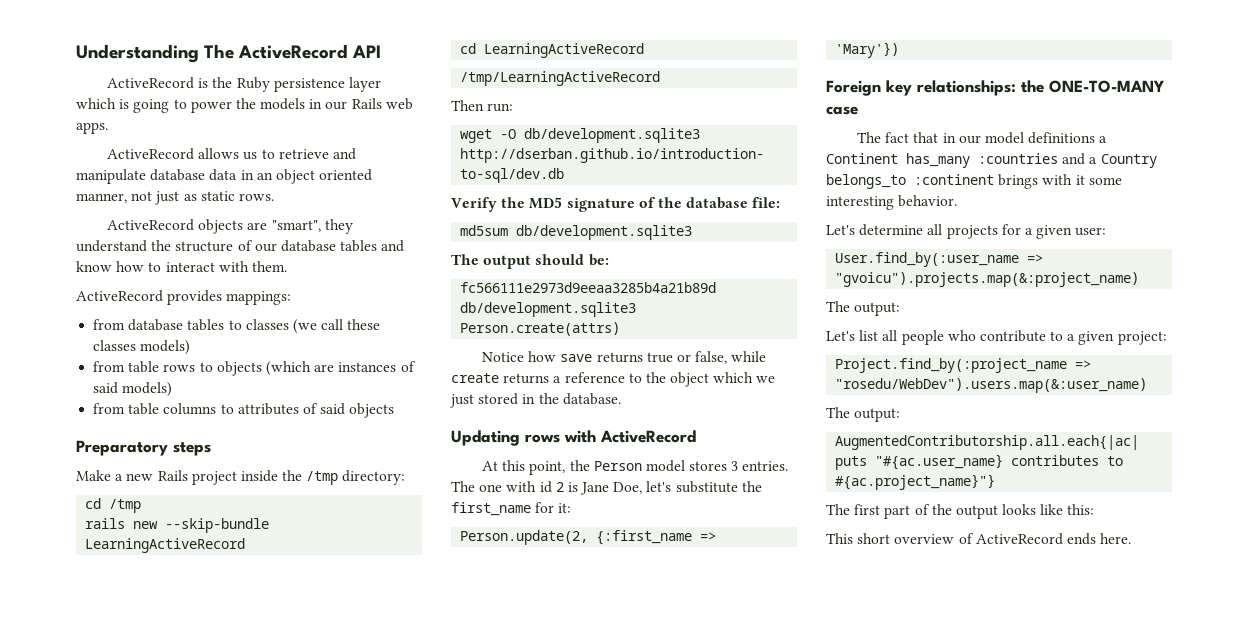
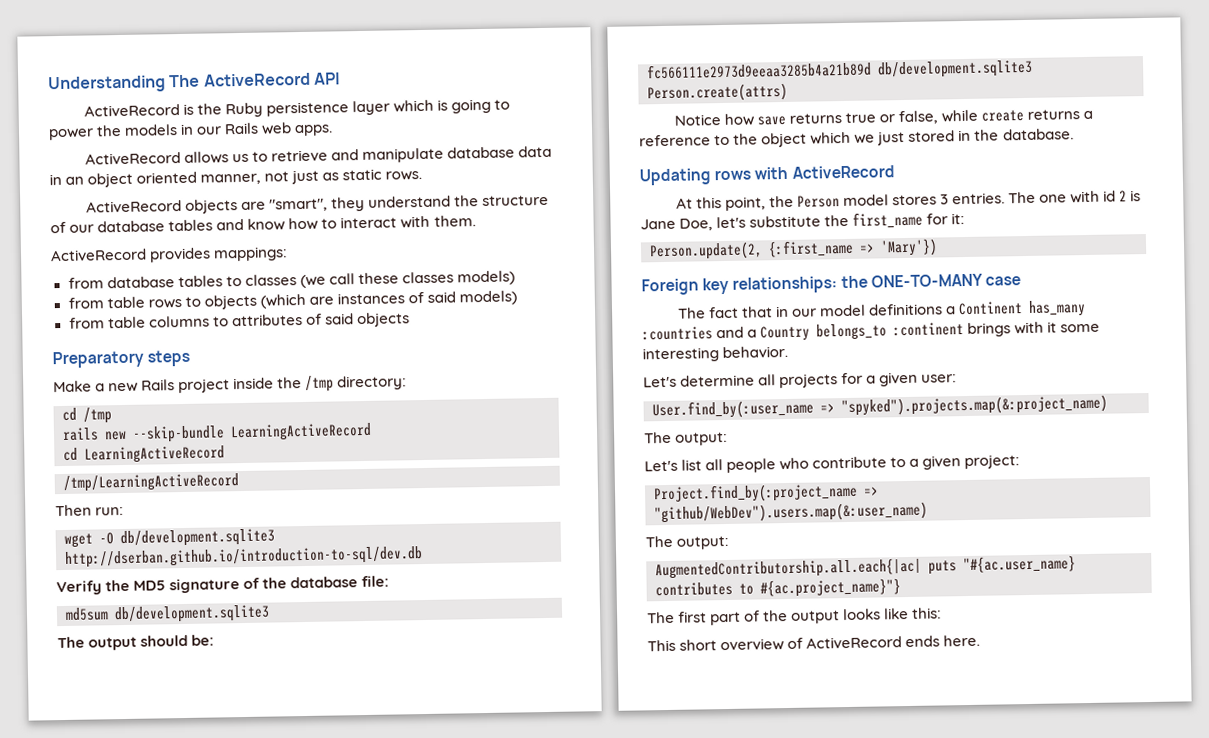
[835,272,1140,287] "gvoicu").projects.map(&:project_name) -> [841,394,1108,417] "spyked").projects.map(&:project_name)
[835,378,1148,393] "rosedu/WebDev").users.map(&:user_name) -> [654,501,928,524] "github/WebDev").users.map(&:user_name)

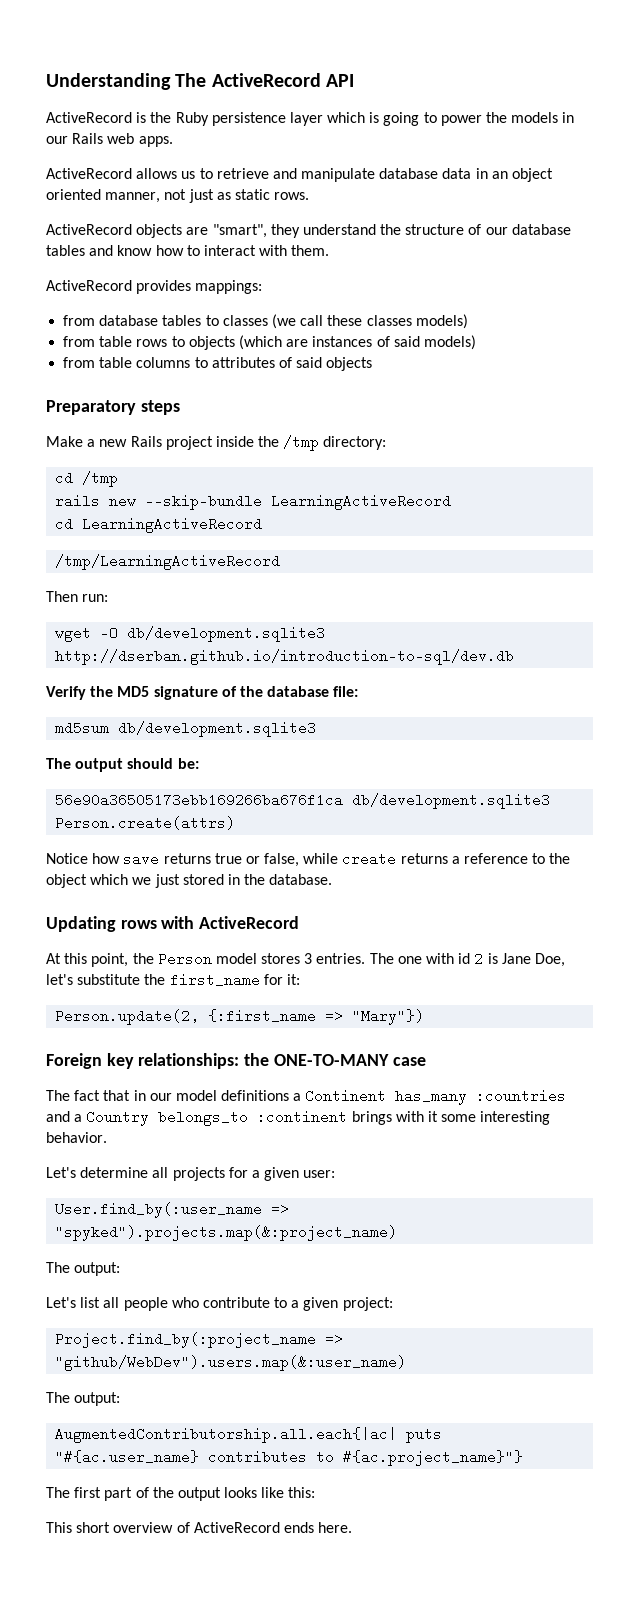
[646,61,872,80] fc566111e2973d9eeaa3285b4a21b89d -> [55,793,344,807] 56e90a36505173ebb169266ba676f1ca
[880,238,938,257] 'Mary'}) -> [352,1009,425,1025] "Mary"})

